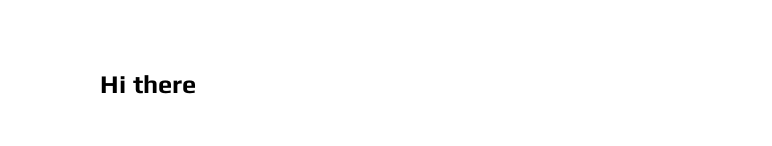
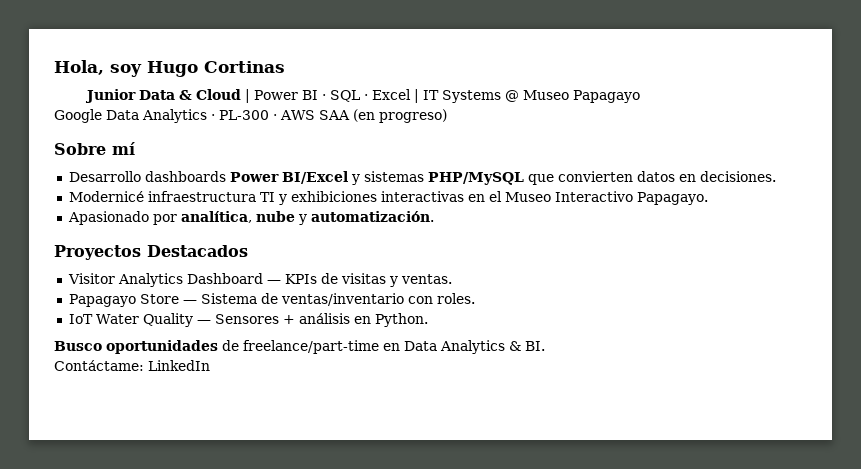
[100,75,196,94] Hi there -> [54,60,285,77] [84,89,640,103] [54,109,447,123] [54,142,135,155] [68,171,776,185] [68,191,708,205] [67,211,434,225] [54,245,248,260] [67,273,452,287] [68,293,475,307] [68,313,428,327] [54,340,545,354] [54,360,210,371] Hola, soy Hugo Cortinas // Junior Data & Cloud | Power BI · SQL · Excel | IT Systems @ Museo Papagayo // Google Data Analytics · PL-300 · AWS SAA (en progreso) // Sobre mí // Desarrollo dashboards Power BI/Excel y sistemas PHP/MySQL que convierten datos en decisiones. // Modernicé infraestructura TI y exhibiciones interactivas en el Museo Interactivo Papagayo. // Apasionado por analítica, nube y automatización. // Proyectos Destacados // Visitor Analytics Dashboard — KPIs de visitas y ventas. // Papagayo Store — Sistema de ventas/inventario con roles. // IoT Water Quality — Sensores + análisis en Python. // Busco oportunidades de freelance/part-time en Data Analytics & BI. // Contáctame: LinkedIn

